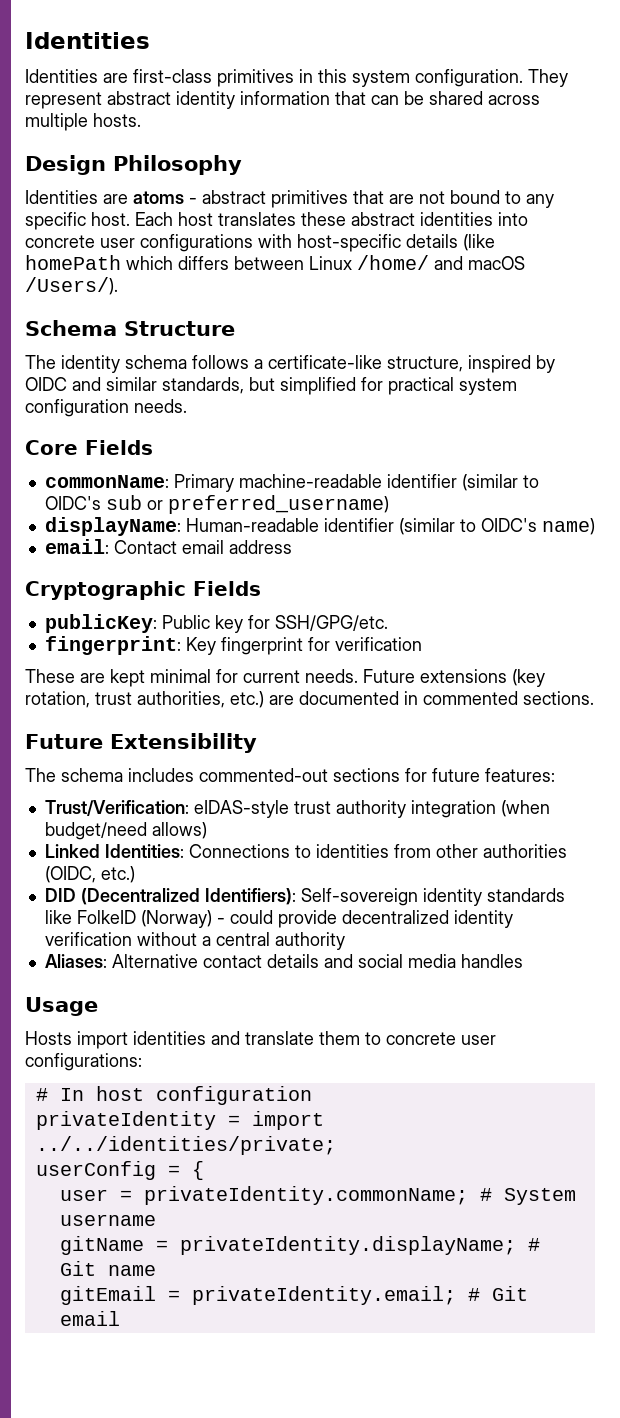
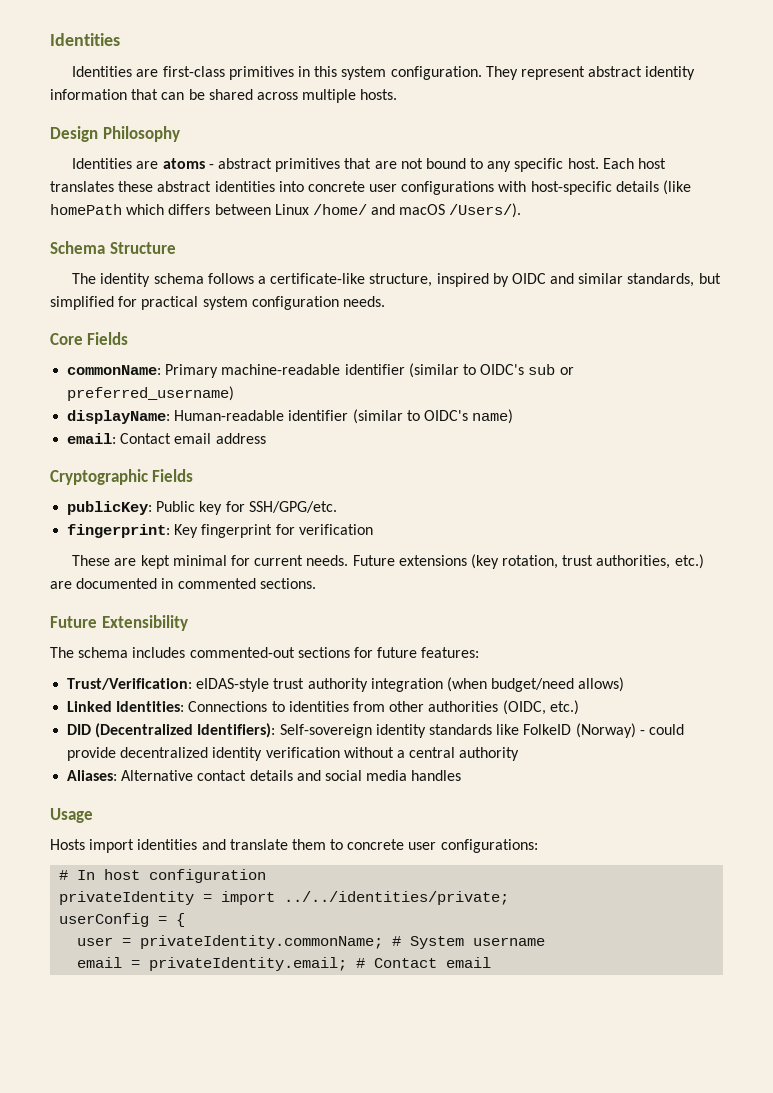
[59,1236,540,1255] [59,1261,156,1276] [59,1286,156,1305] gitName = privateIdentity.displayName; # Git name // gitEmail -> [77,957,123,968] email
[491,1286,528,1301] Git -> [374,958,438,968] Contact

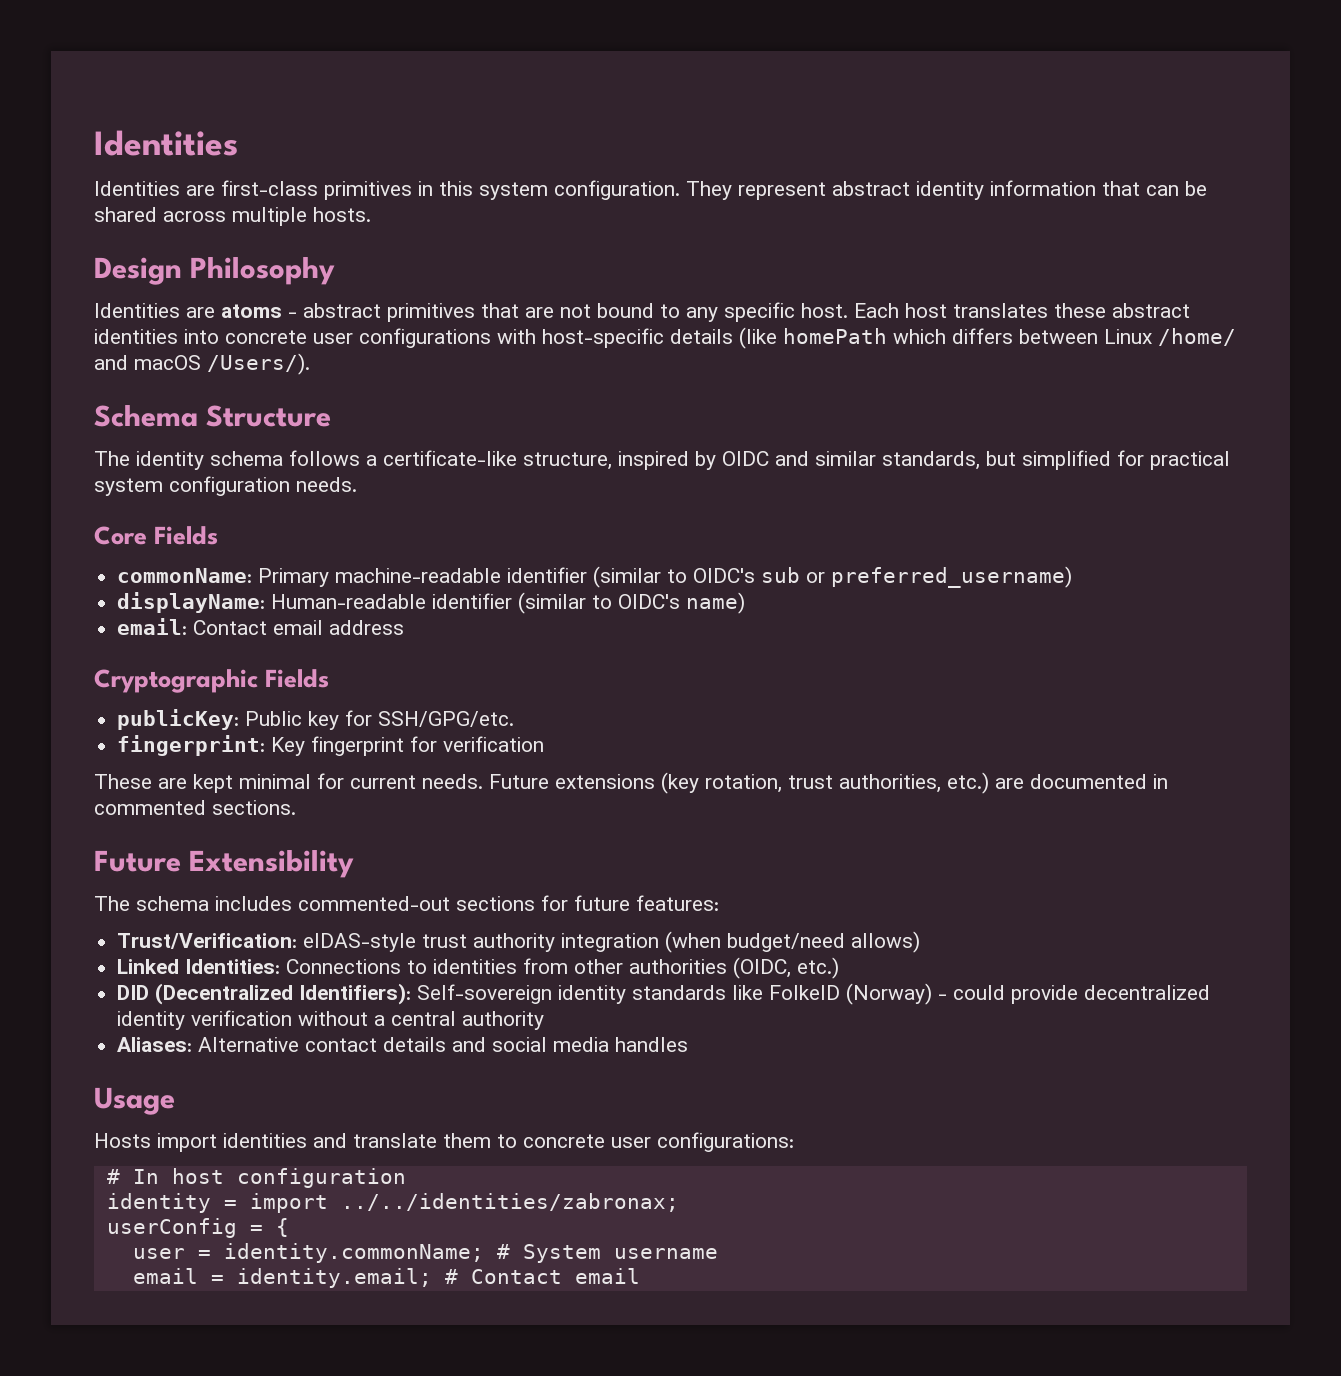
[59,891,195,905] privateIdentity -> [106,1193,211,1213] identity
[284,891,510,905] ../../identities/private; -> [340,1193,679,1212] ../../identities/zabronax;
[140,935,384,949] privateIdentity.commonName; -> [223,1243,484,1263] identity.commonName;
[149,957,348,971] privateIdentity.email; -> [236,1268,432,1288] identity.email;

